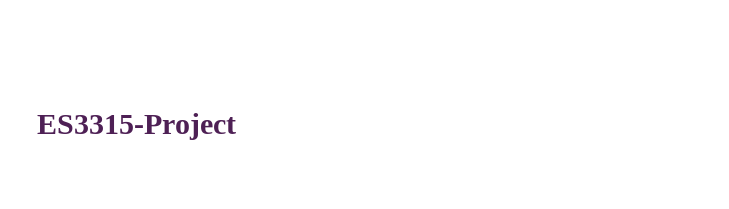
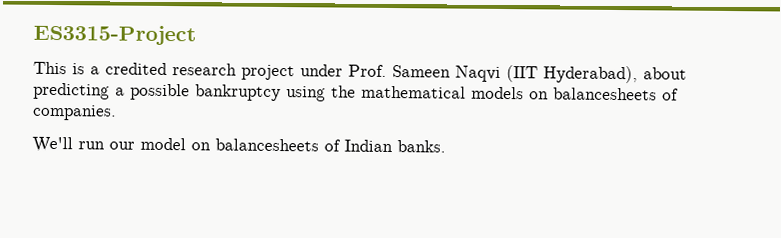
(236, 126) none -> [33,61,687,84] [33,82,679,102] [32,104,117,121] [32,136,446,153] // This is a credited research project under Prof. Sameen Naqvi (IIT Hyderabad), about predicting a possible bankruptcy using the mathematical models on balancesheets of companies. // We'll run our model on balancesheets of Indian banks.

